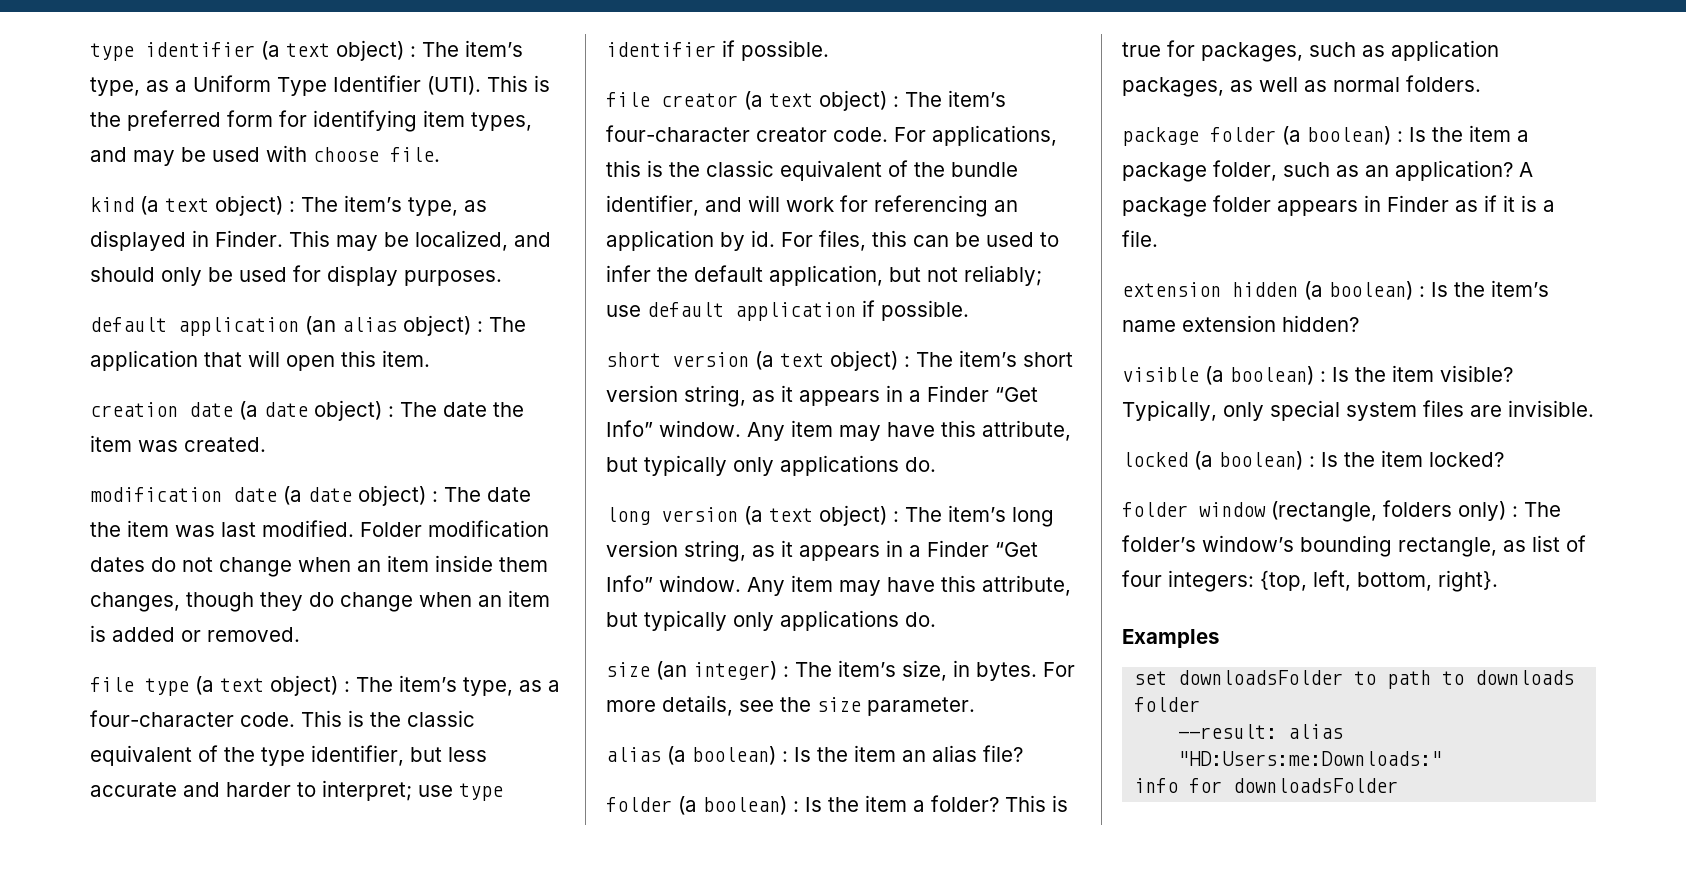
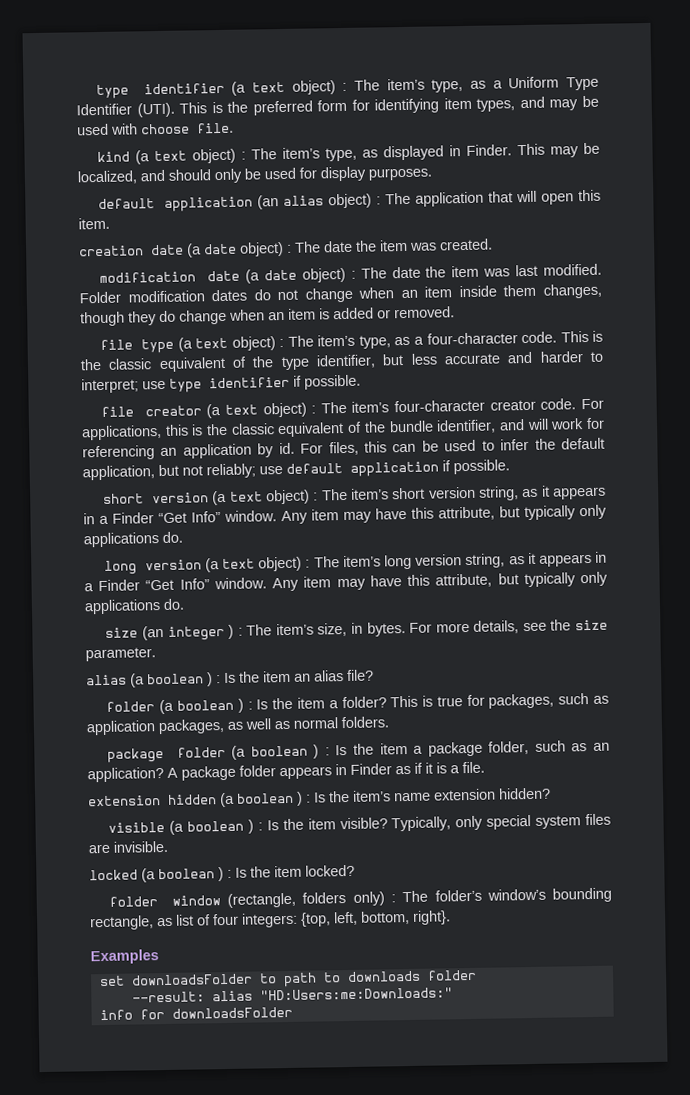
[693,661,777,680] integer) -> [167,624,235,641] integer )
[692,746,776,765] boolean) -> [147,672,213,687] boolean )
[703,796,787,815] boolean) -> [177,698,244,713] boolean )
[1307,126,1391,145] boolean) -> [250,744,320,759] boolean )
[1329,281,1413,300] boolean) -> [237,791,303,806] boolean )
[1230,366,1314,385] boolean) -> [187,819,255,834] boolean )
[1219,451,1303,470] boolean) -> [158,867,224,882] boolean )

